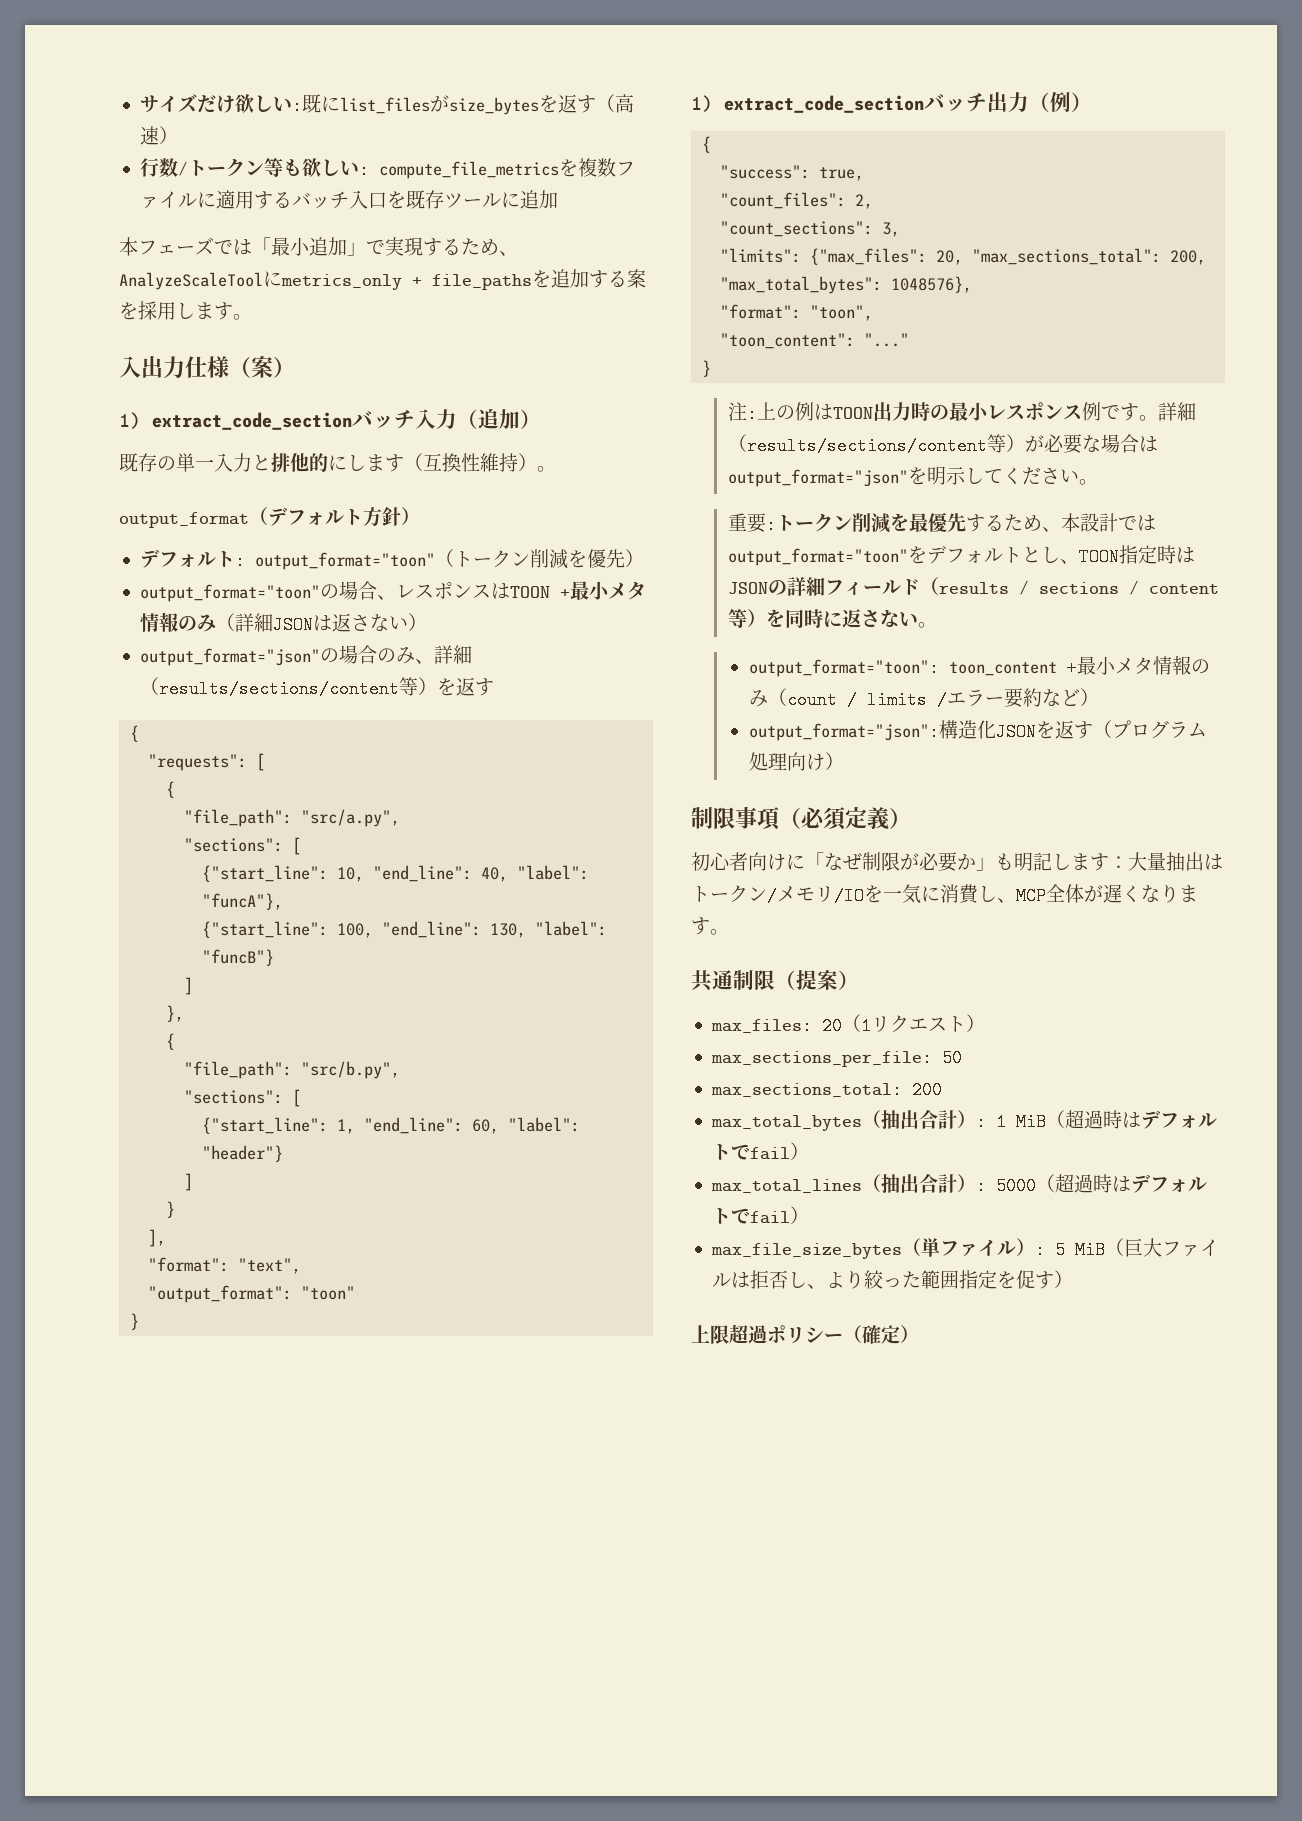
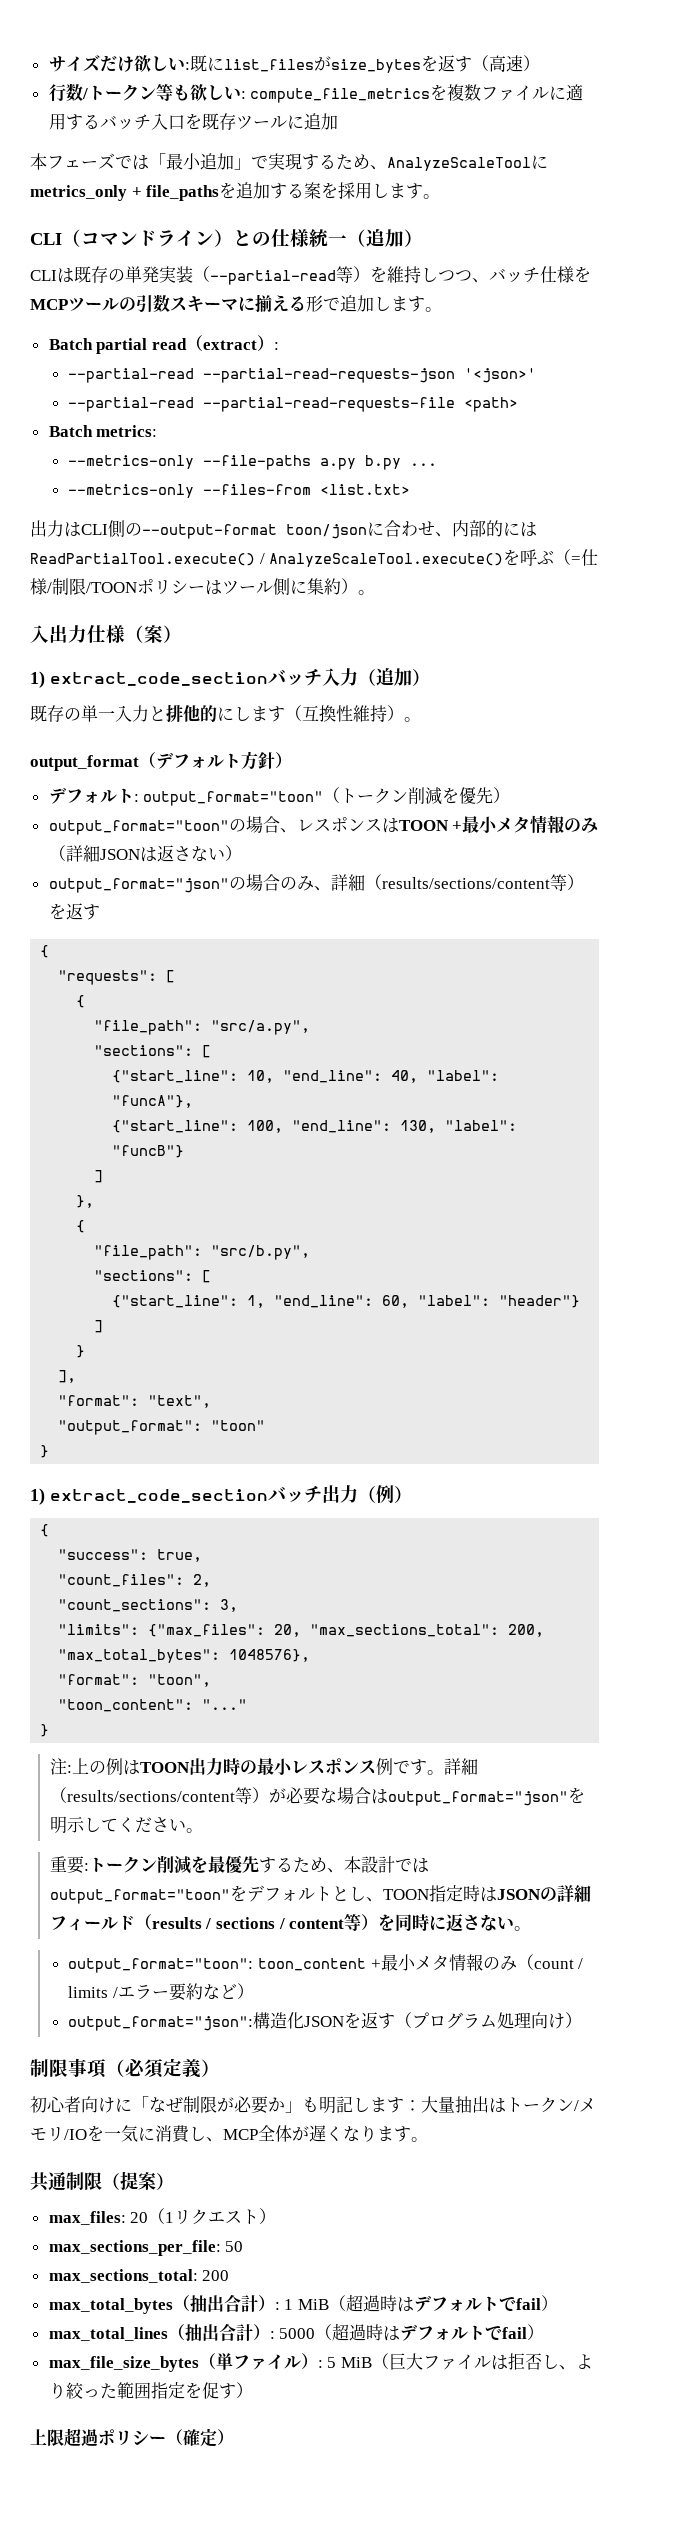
(252, 317) none -> [30,228,423,247] [30,266,591,285] [30,294,442,313] [48,335,279,354] [68,368,537,383] [68,397,519,412] [48,425,158,437] [68,455,438,470] [68,484,411,498] [30,520,537,539] [30,549,599,567] [30,578,375,596] // CLI（コマンドライン）との仕様統一（追加） // CLIは既存の単発実装（--partial-read等）を維持しつつ、バッチ仕様をMCPツールの引数スキーマに揃える形で追加します。 // Batch partial read（extract）: // --partial-read --partial-read-requests-json '<json>' // --partial-read --partial-read-requests-file <path> // Batch metrics: // --metrics-only --file-paths a.py b.py ... // --metrics-only --files-from <list.txt> // 出力はCLI側の--output-format toon/jsonに合わせ、内部的にはReadPartialTool.execute() / AnalyzeScaleTool.execute()を呼ぶ（=仕様/制限/TOONポリシーはツール側に集約）。

